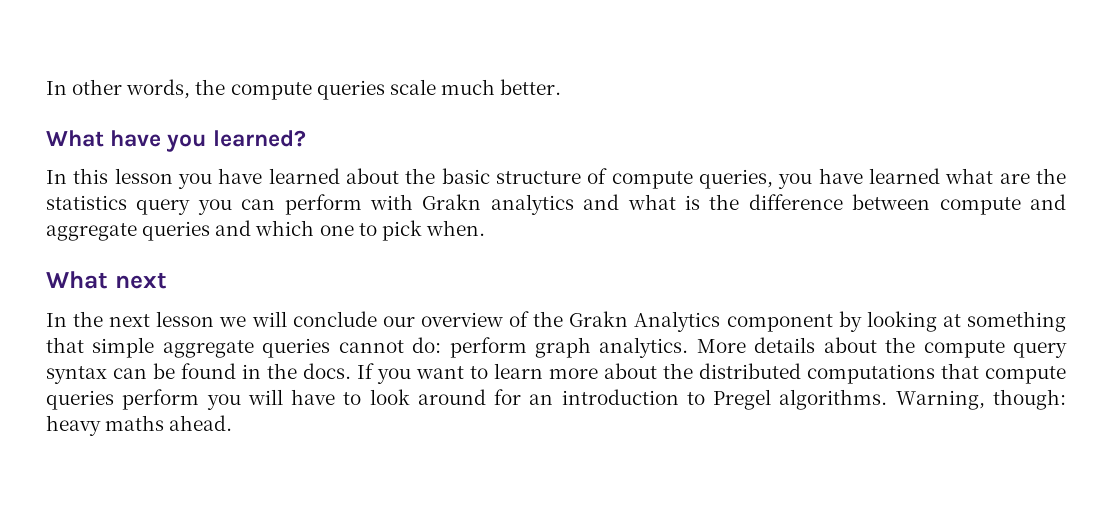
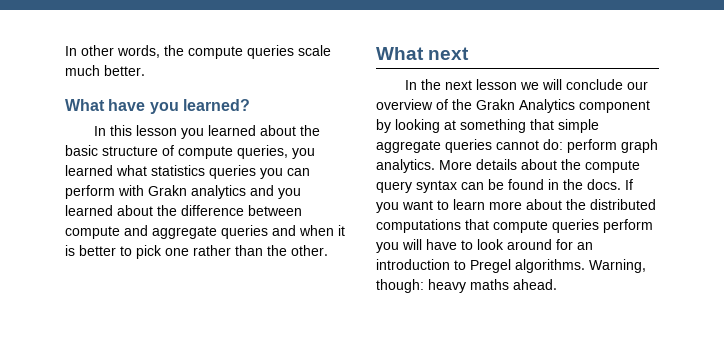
[218,168,263,184] have -> (204, 133) none
[818,168,863,184] have -> (315, 153) none
[999,168,1067,184] [46,195,191,215] are the statistics query -> [151,165,256,179] statistics queries
[627,194,700,210] what is -> [278,188,301,199] [65,205,153,216] you learned about
[255,220,485,241] which one to pick when. -> [299,225,345,236] [65,245,328,259] when it is better to pick one rather than the other.

